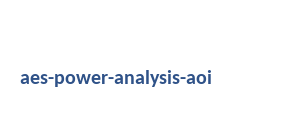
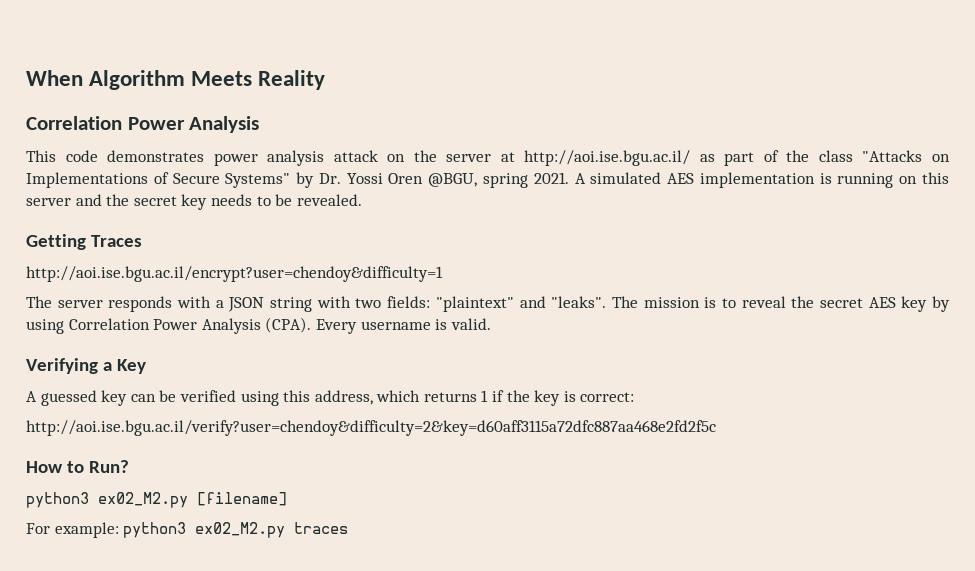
[20,70,212,87] aes-power-analysis-aoi -> [26,70,326,90] [26,116,260,133] [26,150,950,166] [26,172,950,188] [26,194,362,210] [26,234,143,250] [26,266,443,282] [26,296,950,312] [26,317,491,334] [26,358,147,374] [26,390,635,406] [26,420,716,436] [26,460,130,473] [26,492,287,508] [26,522,349,538] When Algorithm Meets Reality // Correlation Power Analysis // This code demonstrates power analysis attack on the server at http://aoi.ise.bgu.ac.il/ as part of the class "Attacks on Implementations of Secure Systems" by Dr. Yossi Oren @BGU, spring 2021. A simulated AES implementation is running on this server and the secret key needs to be revealed. // Getting Traces // http://aoi.ise.bgu.ac.il/encrypt?user=chendoy&difficulty=1 // The server responds with a JSON string with two fields: "plaintext" and "leaks". The mission is to reveal the secret AES key by using Correlation Power Analysis (CPA). Every username is valid. // Verifying a Key // A guessed key can be verified using this address, which returns 1 if the key is correct: // http://aoi.ise.bgu.ac.il/verify?user=chendoy&difficulty=2&key=d60aff3115a72dfc887aa468e2fd2f5c // How to Run? // python3 ex02_M2.py [filename] // For example: python3 ex02_M2.py traces

